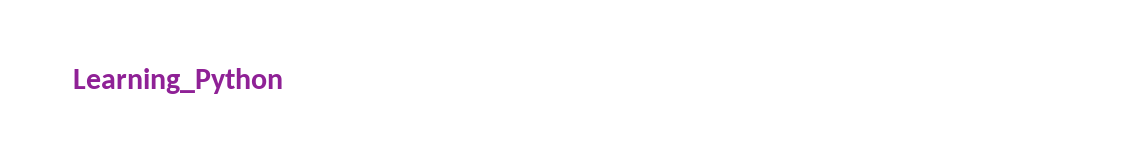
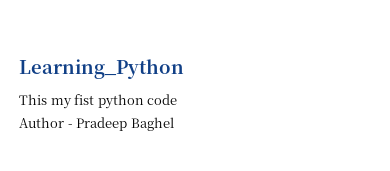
(283, 81) none -> [19,94,178,109] [19,117,174,131] // This my fist python code // Author - Pradeep Baghel

